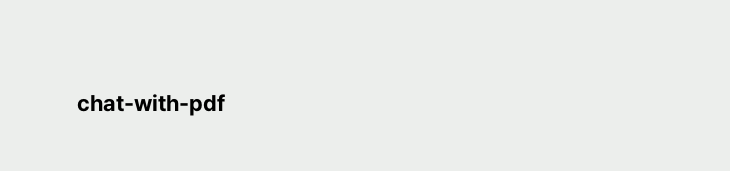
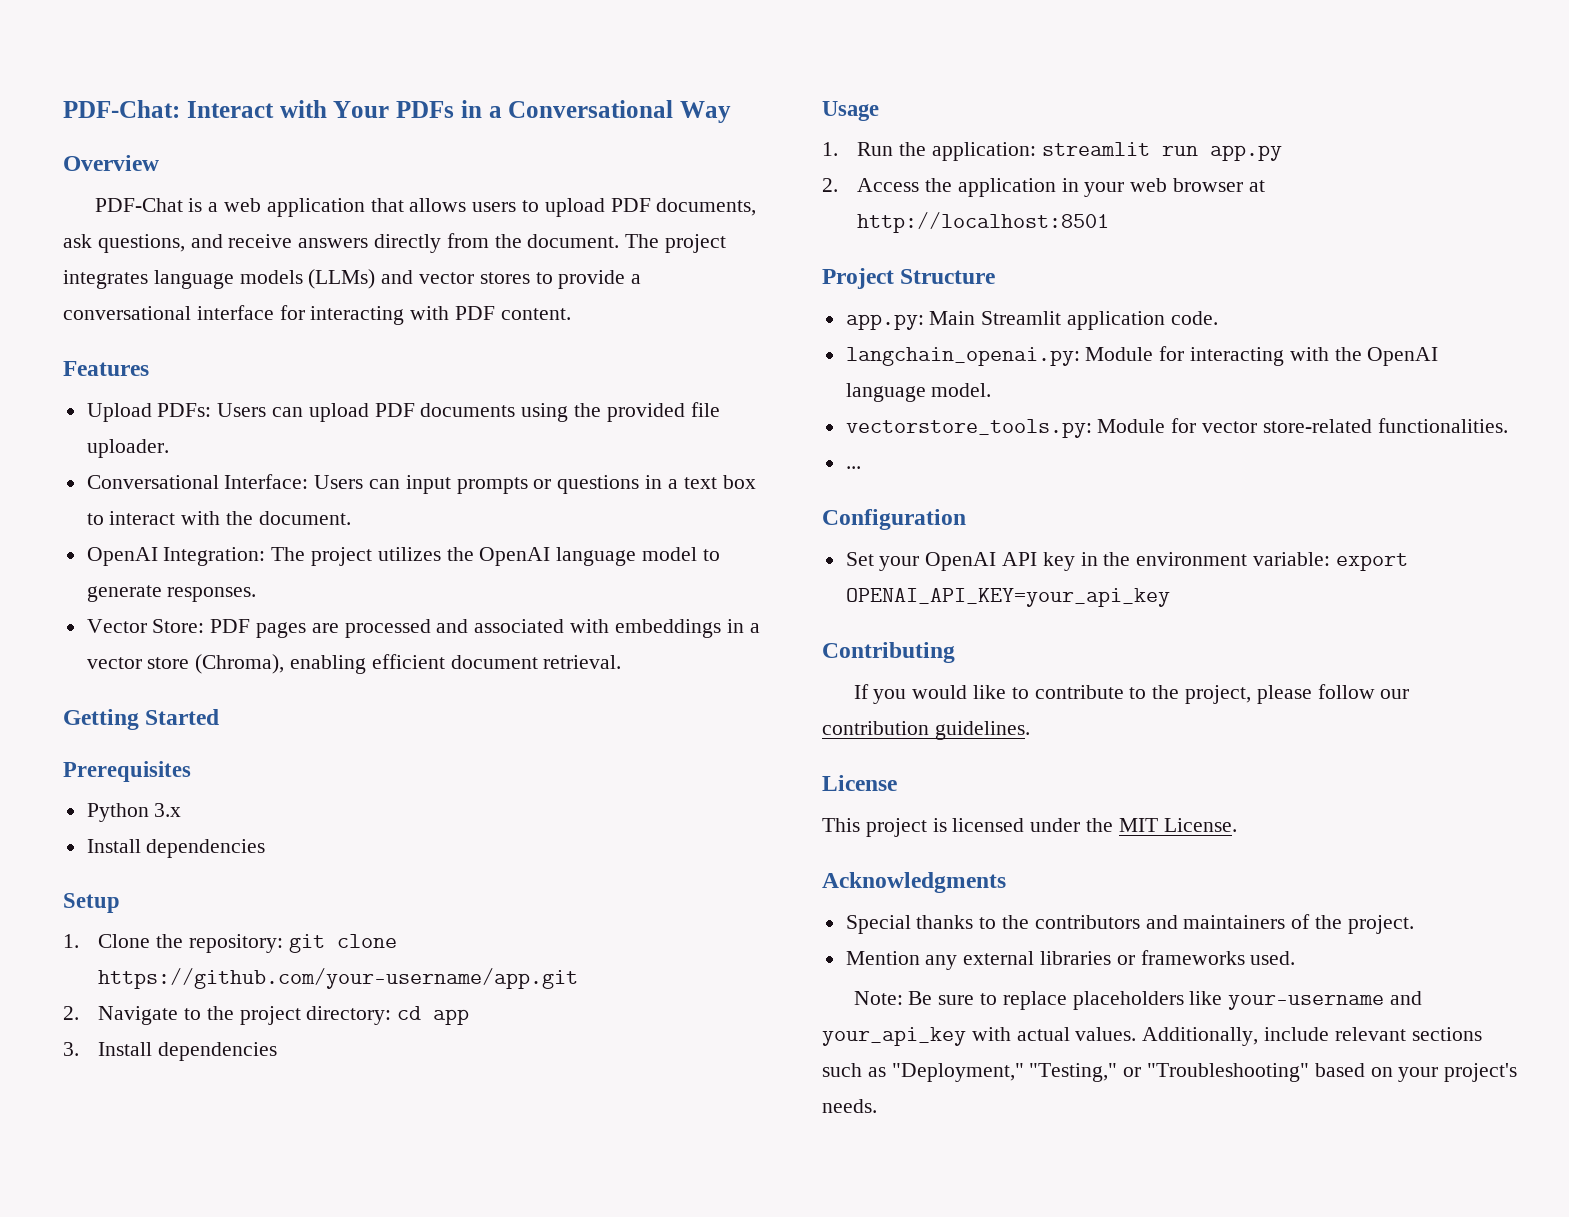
[77,94,225,116] chat-with-pdf -> [63,100,731,123] [63,155,159,171] [94,198,757,217] [63,233,727,253] [63,269,642,289] [63,305,571,325] [63,361,149,376] [86,402,720,422] [86,439,169,458] [86,474,756,494] [86,511,351,525] [86,547,720,566] [86,585,257,602] [86,619,760,638] [86,654,622,674] [63,709,220,730] [63,761,191,782] [86,803,182,822] [86,839,266,858] [63,893,120,913] [63,934,397,953] [98,968,579,989] [63,1006,470,1025] [63,1042,278,1061] [822,101,879,121] [822,142,1282,161] [822,178,1265,197] [857,212,1110,233] [822,268,996,289] [845,311,1218,330] [845,346,1439,366] [845,383,992,402] [845,418,1508,438] [845,466,861,469] [822,509,966,530] [845,552,1408,571] [845,588,1170,607] [822,642,955,663] [853,684,1410,704] [822,721,1030,740] [822,775,897,791] [822,818,1237,837] [822,872,1006,893] [845,914,1414,934] [845,950,1296,970] [853,991,1423,1010] [822,1027,1482,1046] [822,1063,1518,1082] [822,1099,877,1113] PDF-Chat: Interact with Your PDFs in a Conversational Way // Overview // PDF-Chat is a web application that allows users to upload PDF documents, ask questions, and receive answers directly from the document. The project integrates language models (LLMs) and vector stores to provide a conversational interface for interacting with PDF content. // Features // Upload PDFs: Users can upload PDF documents using the provided file uploader. // Conversational Interface: Users can input prompts or questions in a text box to interact with the document. // OpenAI Integration: The project utilizes the OpenAI language model to generate responses. // Vector Store: PDF pages are processed and associated with embeddings in a vector store (Chroma), enabling efficient document retrieval. // Getting Started // Prerequisites // Python 3.x // Install dependencies // Setup // 1. Clone the repository: git clone https://github.com/your-username/app.git // 2. Navigate to the project directory: cd app // 3. Install dependencies // Usage // 1. Run the application: streamlit run app.py // 2. Access the application in your web browser at http://localhost:8501 // Project Structure // app.py: Main Streamlit application code. // langchain_openai.py: Module for interacting with the OpenAI language model. // vectorstore_tools.py: Module for vector store-related functionalities. // ... // Configuration // Set your OpenAI API key in the environment variable: export OPENAI_API_KEY=your_api_key // Contributing // If you would like to contribute to the project, please follow our contribution guidelines. // License // This project is licensed under the MIT License. // Acknowledgments // Special thanks to the contributors and maintainers of the project. // Mention any external libraries or frameworks used. // Note: Be sure to replace placeholders like your-username and your_api_key with actual values. Additionally, include relevant sections such as "Deployment," "Testing," or "Troubleshooting" based on your project's needs.

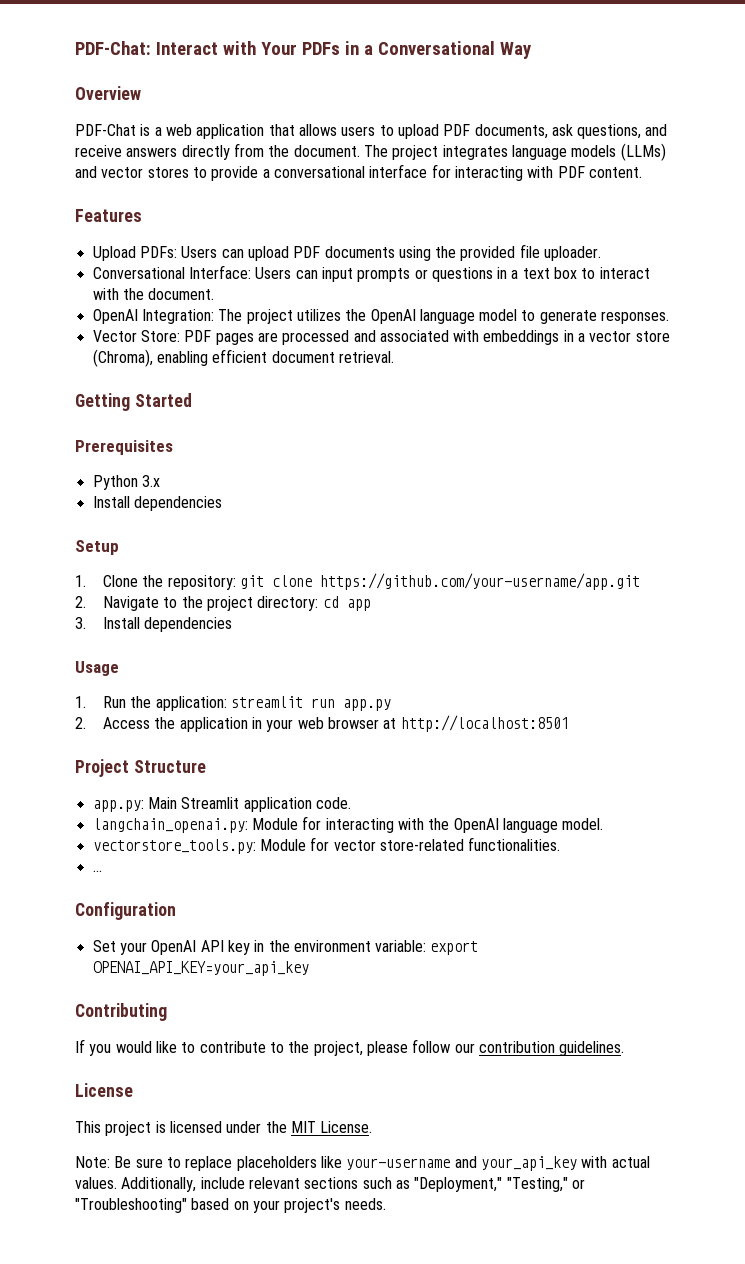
[822,872,1006,893] [845,914,1414,934] [845,950,1296,970] // Acknowledgments // Special thanks to the contributors and maintainers of the project. // Mention any external libraries or frameworks used. -> (373, 1127) none

